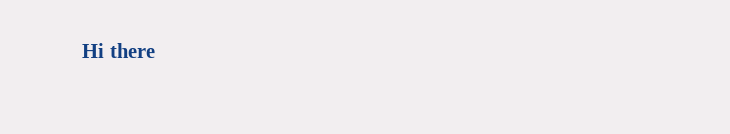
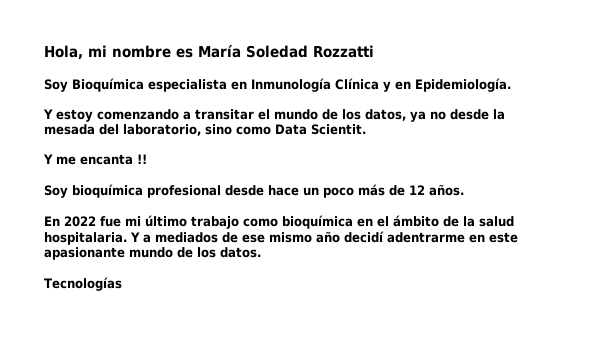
[82,43,155,58] Hi there -> [44,45,374,60] [44,78,511,92] [43,109,505,122] [44,124,366,136] [43,154,147,165] [44,184,464,198] [44,215,514,229] [44,231,518,245] [44,247,261,260] [44,277,122,291] Hola, mi nombre es María Soledad Rozzatti // Soy Bioquímica especialista en Inmunología Clínica y en Epidemiología. // Y estoy comenzando a transitar el mundo de los datos, ya no desde la mesada del laboratorio, sino como Data Scientit. // Y me encanta !! // Soy bioquímica profesional desde hace un poco más de 12 años. // En 2022 fue mi último trabajo como bioquímica en el ámbito de la salud hospitalaria. Y a mediados de ese mismo año decidí adentrarme en este apasionante mundo de los datos. // Tecnologías

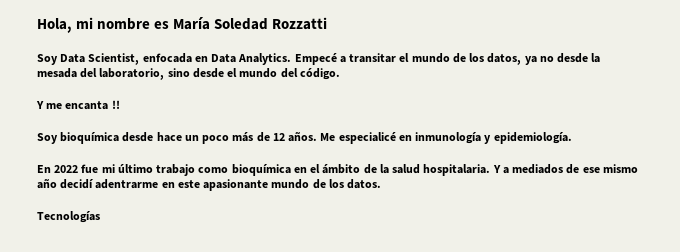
[72,78,511,92] [43,109,179,122] Bioquímica especialista en Inmunología Clínica y en Epidemiología. // Y estoy comenzando -> [60,53,337,65] Data Scientist, enfocada en Data Analytics. Empecé
[236,124,366,135] como Data Scientit. -> [192,68,340,80] desde el mundo del código.
[147,185,221,198] profesional -> (120, 138) none
(464, 190) none -> [320,132,572,144] Me especialicé en inmunología y epidemiología.

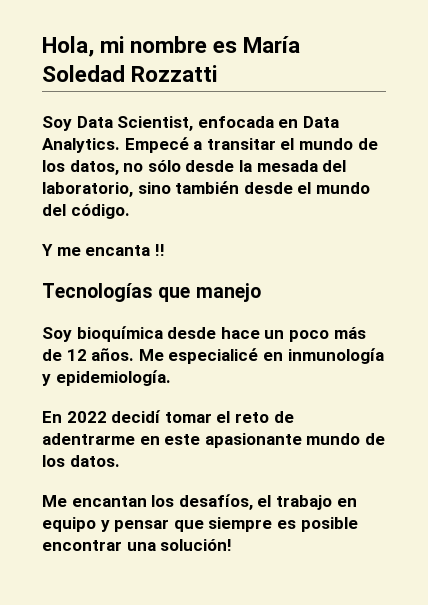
[524,56,554,65] ya no -> [123,160,181,172] no sólo
(190, 72) none -> [175,181,240,194] también
(120, 104) none -> [42,283,261,302] // Tecnologías que manejo
[81,164,638,176] [37,179,94,189] fue mi último trabajo como bioquímica en el ámbito de la salud hospitalaria. Y a mediados de ese mismo año decidí -> [111,410,294,423] decidí tomar el reto de
[37,211,100,223] Tecnologías -> [42,494,357,510] [42,517,358,532] [42,539,233,551] Me encantan los desafíos, el trabajo en equipo y pensar que siempre es posible encontrar una solución!

